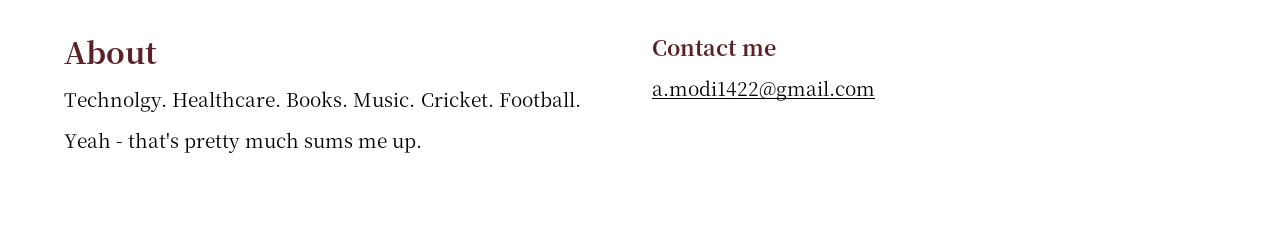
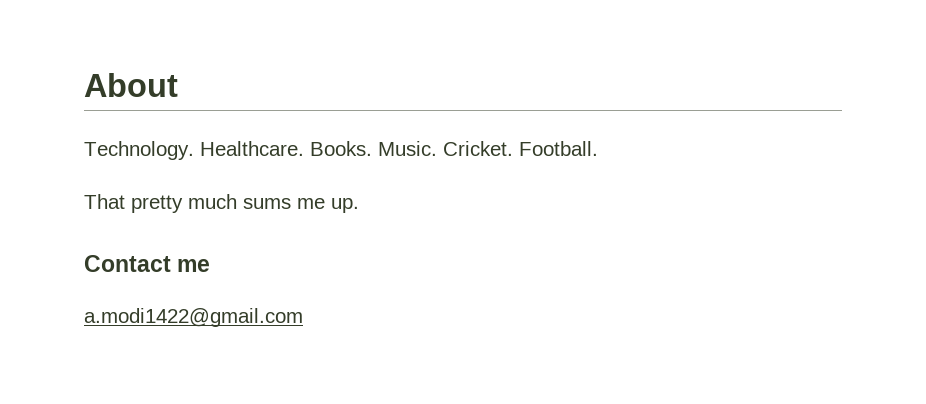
[64,91,167,112] Technolgy. -> [84,141,194,160] Technology.
[64,132,180,148] Yeah - that's -> [84,194,125,209] That

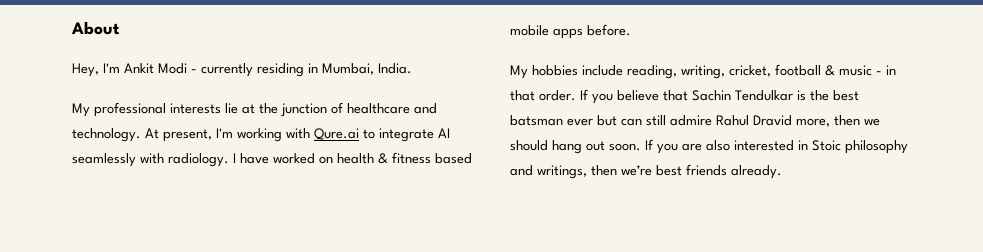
[84,141,598,160] [84,194,359,213] [84,255,211,272] [84,308,303,327] Technology. Healthcare. Books. Music. Cricket. Football. // That pretty much sums me up. // Contact me // a.modi1422@gmail.com -> [72,63,412,77] [72,102,437,117] [72,128,450,142] [72,152,472,167] [510,24,631,39] [510,64,896,79] [510,89,859,104] [510,115,880,127] [510,139,908,154] [510,164,782,179] Hey, I'm Ankit Modi - currently residing in Mumbai, India. // My professional interests lie at the junction of healthcare and technology. At present, I'm working with Qure.ai to integrate AI seamlessly with radiology. I have worked on health & fitness based mobile apps before. // My hobbies include reading, writing, cricket, football & music - in that order. If you believe that Sachin Tendulkar is the best batsman ever but can still admire Rahul Dravid more, then we should hang out soon. If you are also interested in Stoic philosophy and writings, then we’re best friends already.

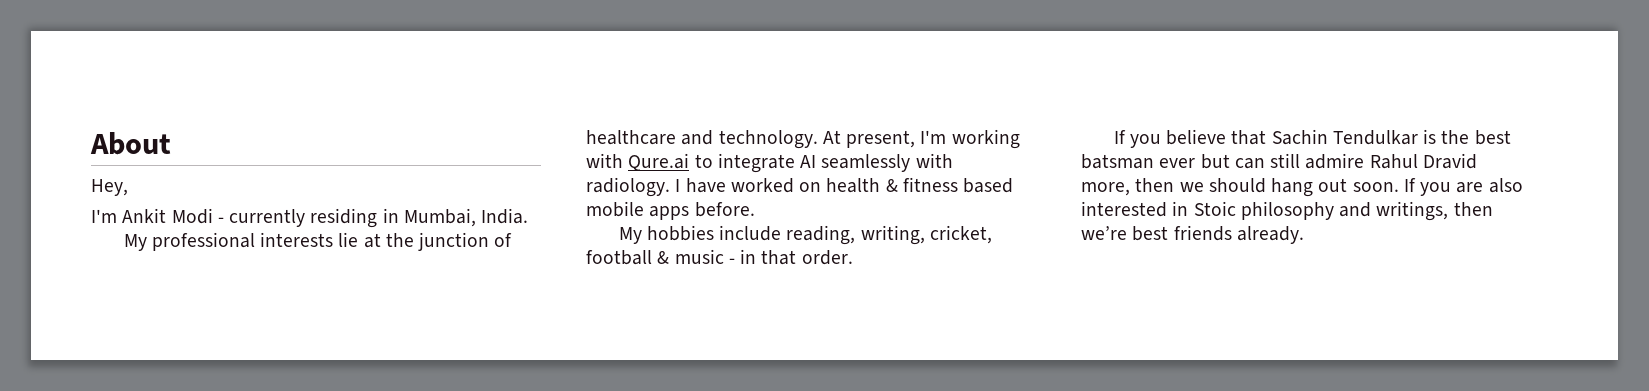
(99, 70) none -> (128, 187) //
(576, 95) none -> (853, 257) //

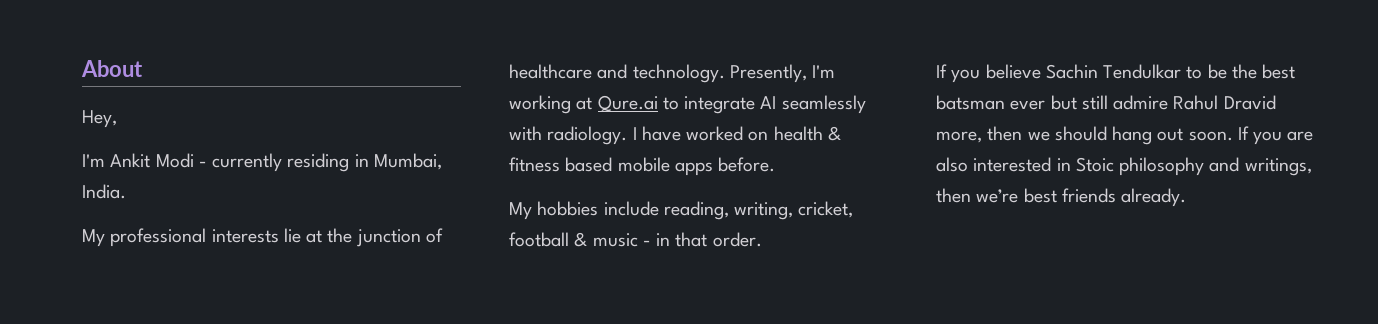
[822,130,916,148] At present, -> [729,64,807,83] Presently,
[586,153,623,168] with -> [576,97,593,110] at
[1231,130,1267,145] that -> (1041, 71) none
[1423,129,1437,144] is -> [1186,64,1227,79] to be
[1234,158,1265,169] can -> (1077, 102) none

